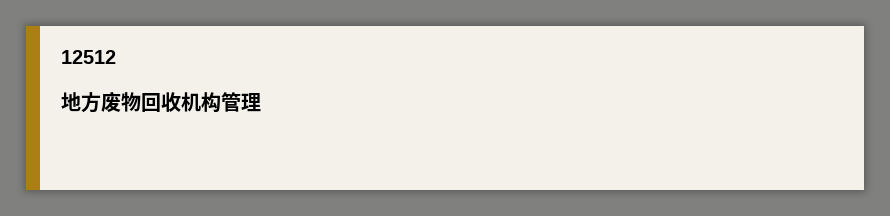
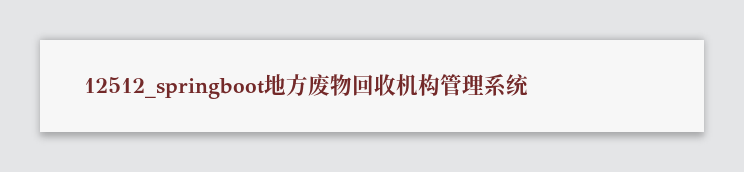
[61,50,116,64] 12512 // -> [84,77,264,99] 12512_springboot
(261, 102) none -> [484,74,529,97] 系统

